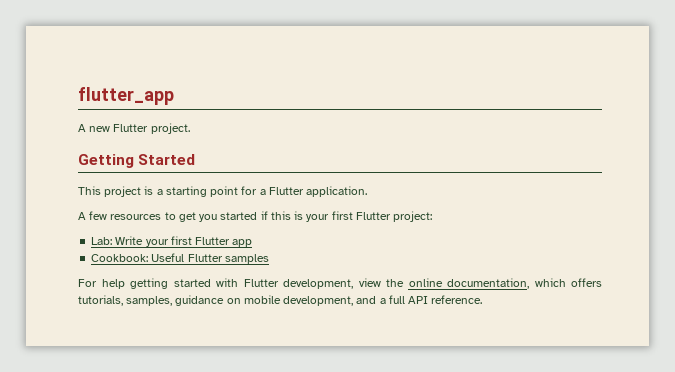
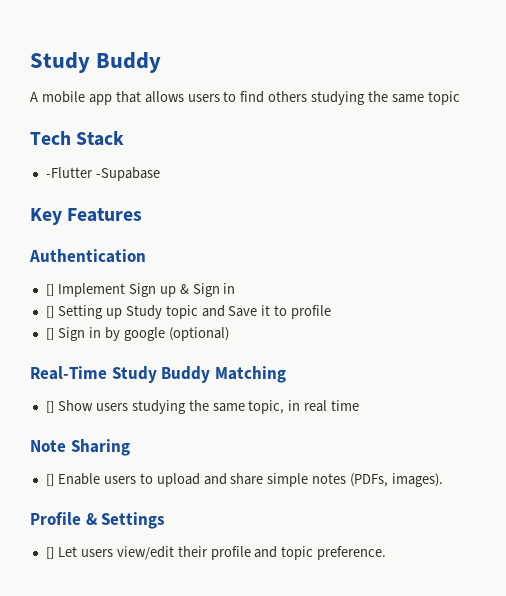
[78,87,174,105] [78,123,190,134] [78,154,196,168] [78,186,368,197] [78,211,433,222] [91,236,253,247] [91,253,269,264] [78,278,602,289] [78,295,483,306] flutter_app // A new Flutter project. // Getting Started // This project is a starting point for a Flutter application. // A few resources to get you started if this is your first Flutter project: // Lab: Write your first Flutter app // Cookbook: Useful Flutter samples // For help getting started with Flutter development, view the online documentation, which offers tutorials, samples, guidance on mobile development, and a full API reference. -> [30,52,162,73] [30,91,460,105] [30,131,125,146] [45,167,160,181] [30,208,143,225] [29,249,146,263] [45,283,236,297] [45,305,332,319] [45,327,229,341] [30,366,286,383] [45,400,360,414] [30,439,130,456] [45,473,444,487] [30,512,166,529] [45,546,387,560] Study Buddy // A mobile app that allows users to find others studying the same topic // Tech Stack // -Flutter -Supabase // Key Features // Authentication // [] Implement Sign up & Sign in // [] Setting up Study topic and Save it to profile // [] Sign in by google (optional) // Real-Time Study Buddy Matching // [] Show users studying the same topic, in real time // Note Sharing // [] Enable users to upload and share simple notes (PDFs, images). // Profile & Settings // [] Let users view/edit their profile and topic preference.

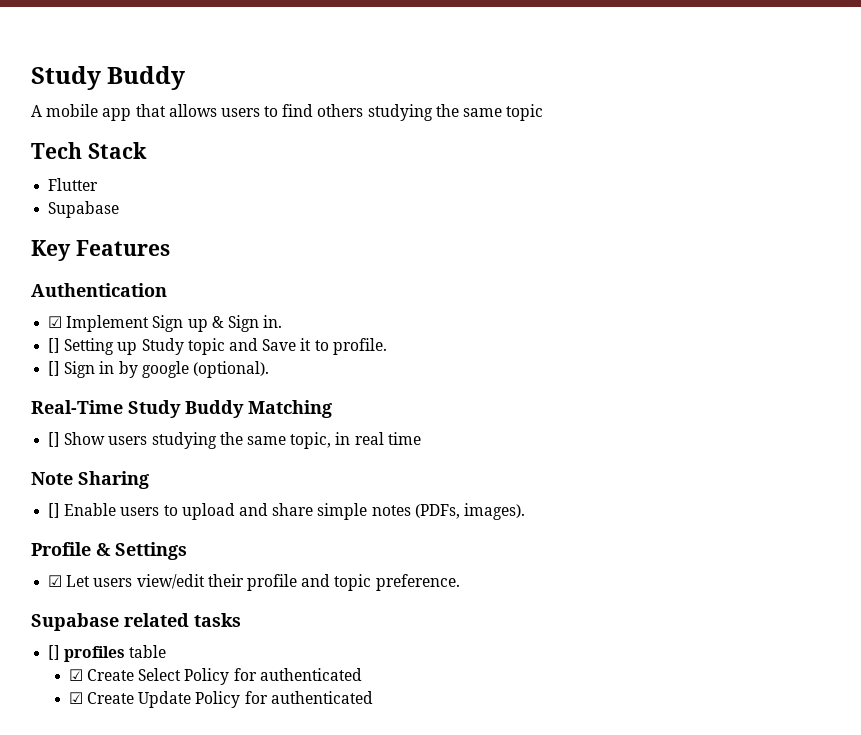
[45,167,160,181] -Flutter -Supabase -> [48,178,99,191] [48,201,120,218] Flutter // Supabase
[45,284,54,296] [] -> [48,316,63,328] ☑
[223,283,236,294] in -> [263,315,283,328] in.
[291,305,332,319] profile -> [332,338,387,355] profile.
[168,327,229,341] (optional) -> [192,361,269,378] (optional).
[45,547,54,559] [] -> [48,575,63,587] ☑
(387, 553) none -> [31,613,241,631] [48,645,167,662] [68,668,362,685] [68,691,373,708] // Supabase related tasks // [] profiles table // ☑ Create Select Policy for authenticated // ☑ Create Update Policy for authenticated

